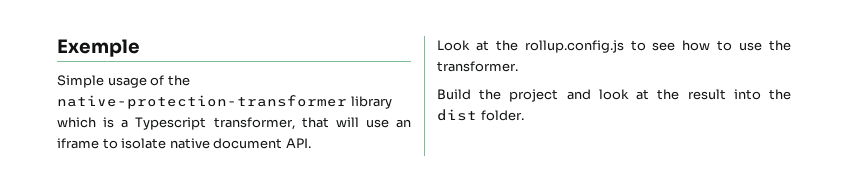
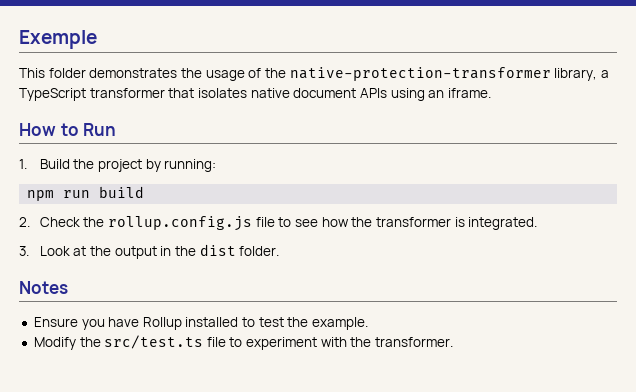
[57,75,190,88] [57,95,392,109] [57,117,411,130] [57,138,311,149] [437,40,791,53] [437,61,518,72] [437,89,791,102] [437,109,524,121] Simple usage of the native-protection-transformer library which is a Typescript transformer, that will use an iframe to isolate native document API. // Look at the rollup.config.js to see how to use the transformer. // Build the project and look at the result into the dist folder. -> [19,67,609,81] [19,88,491,101] [19,123,117,136] [19,159,217,172] [27,186,145,201] [19,216,538,231] [19,244,280,259] [19,281,68,294] [33,317,369,330] [33,335,454,350] This folder demonstrates the usage of the native-protection-transformer library, a TypeScript transformer that isolates native document APIs using an iframe. // How to Run // 1. Build the project by running: // npm run build // 2. Check the rollup.config.js file to see how the transformer is integrated. // 3. Look at the output in the dist folder. // Notes // Ensure you have Rollup installed to test the example. // Modify the src/test.ts file to experiment with the transformer.

